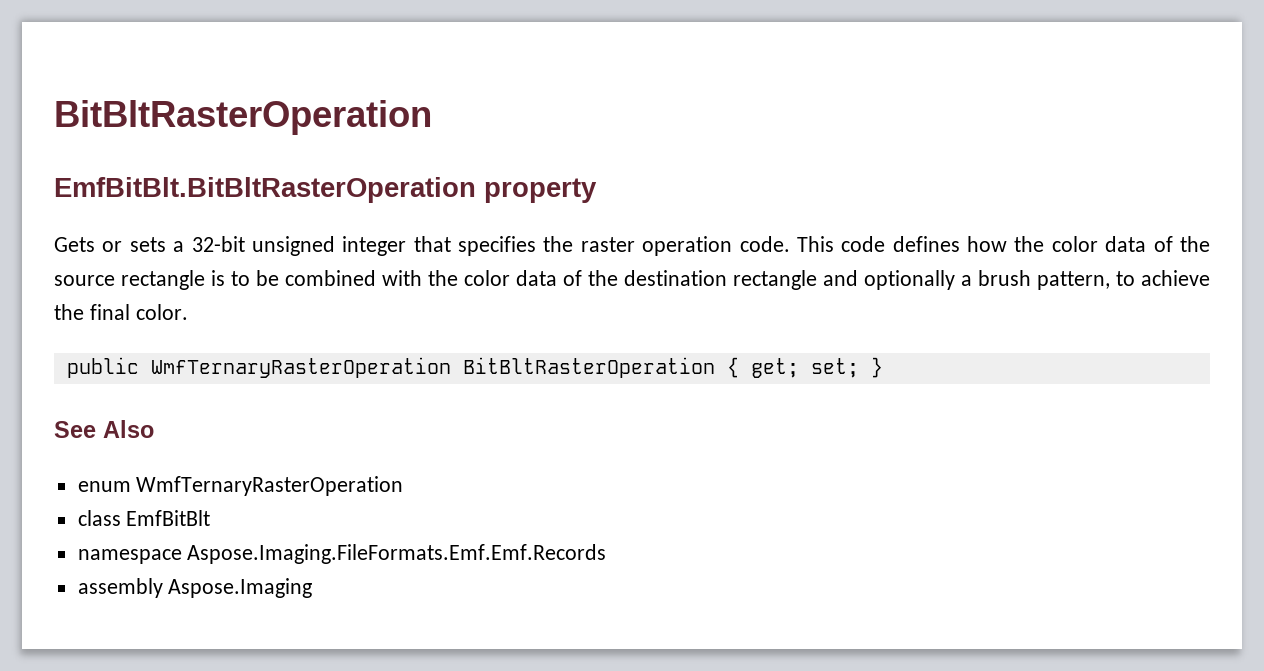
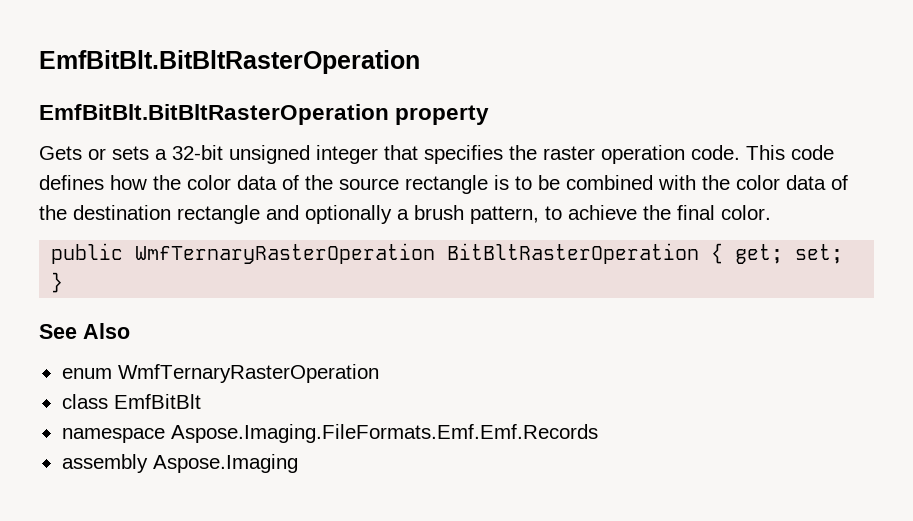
[54,100,432,135] BitBltRasterOperation -> [39,50,420,74] EmfBitBlt.BitBltRasterOperation

